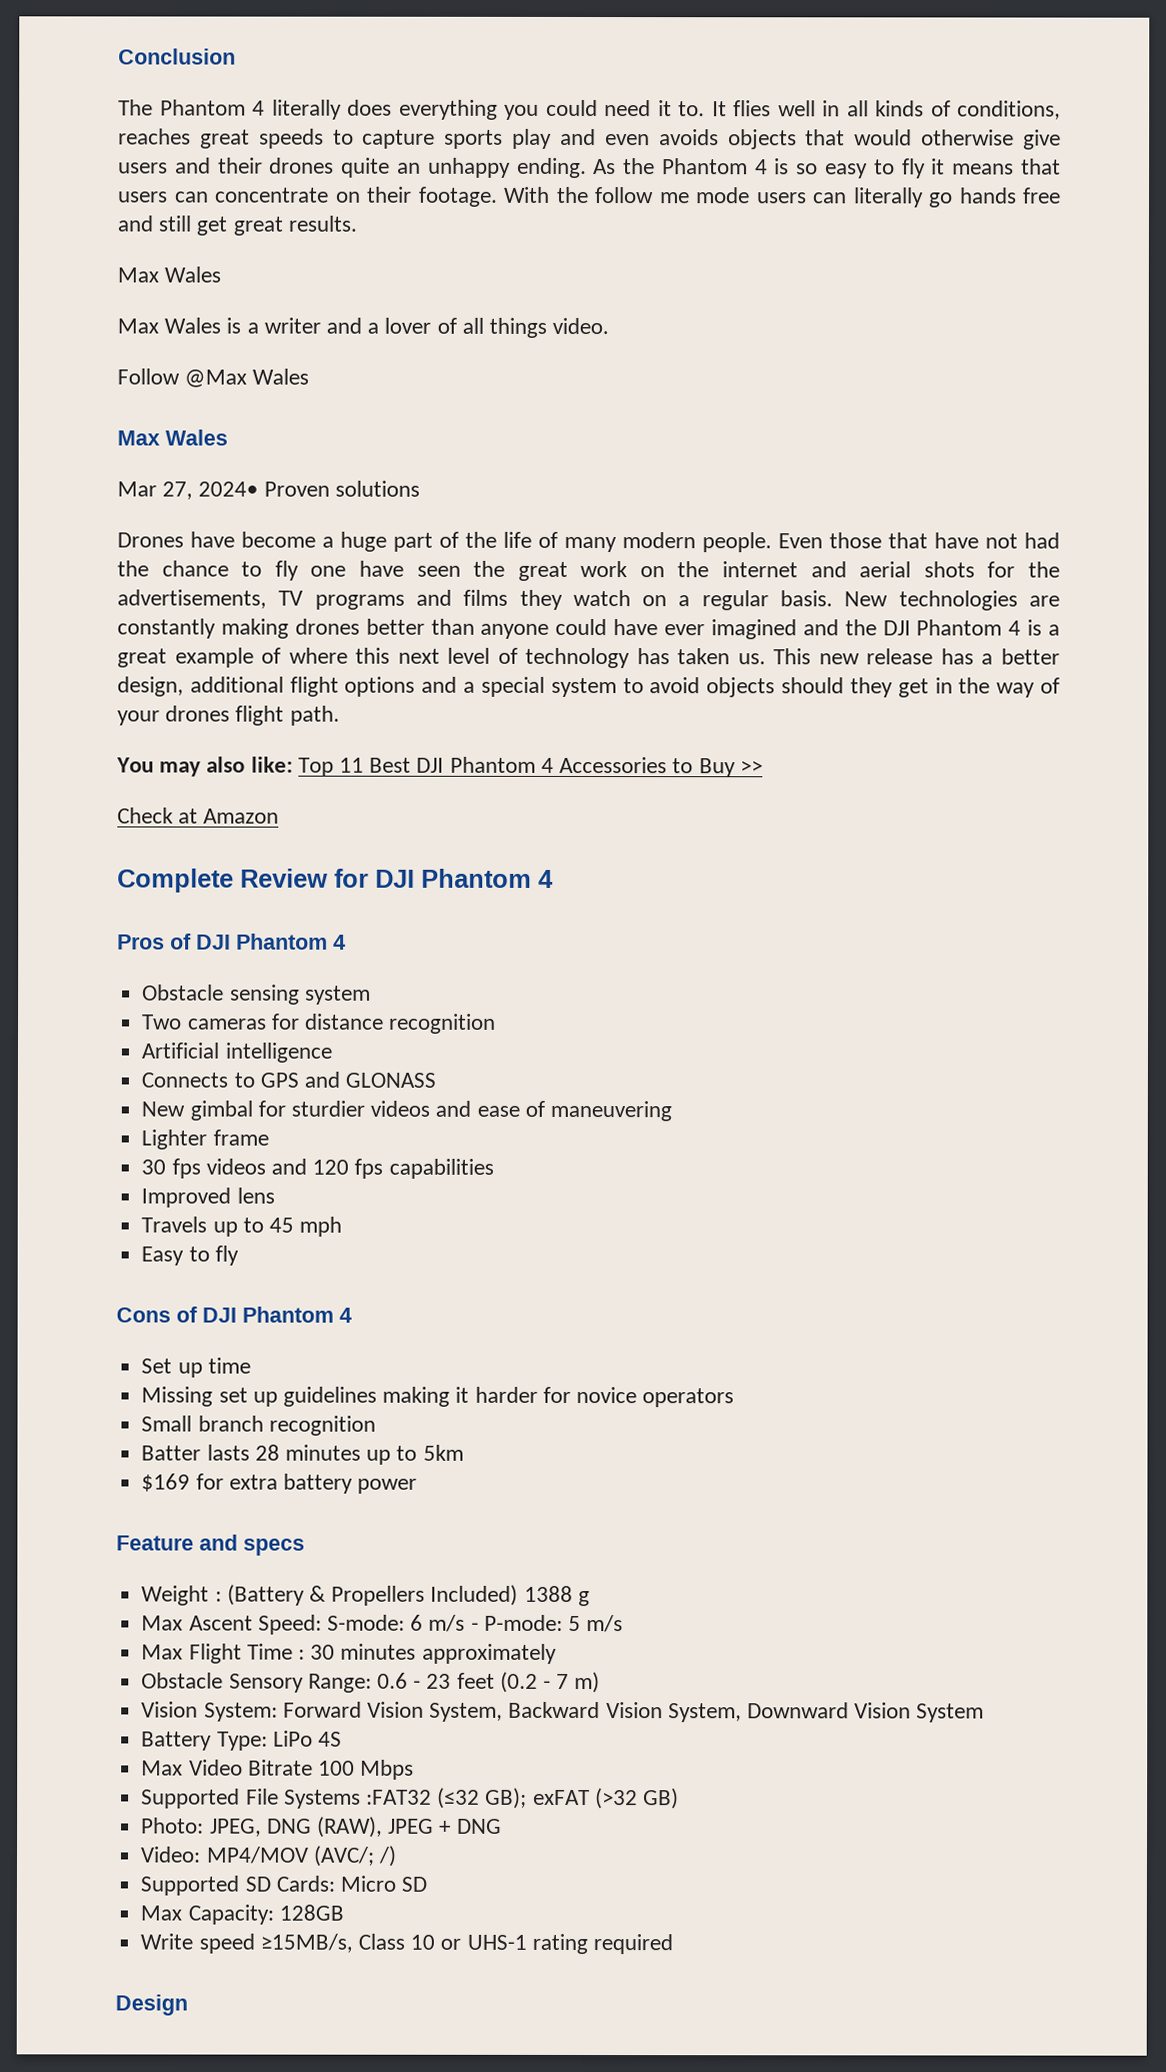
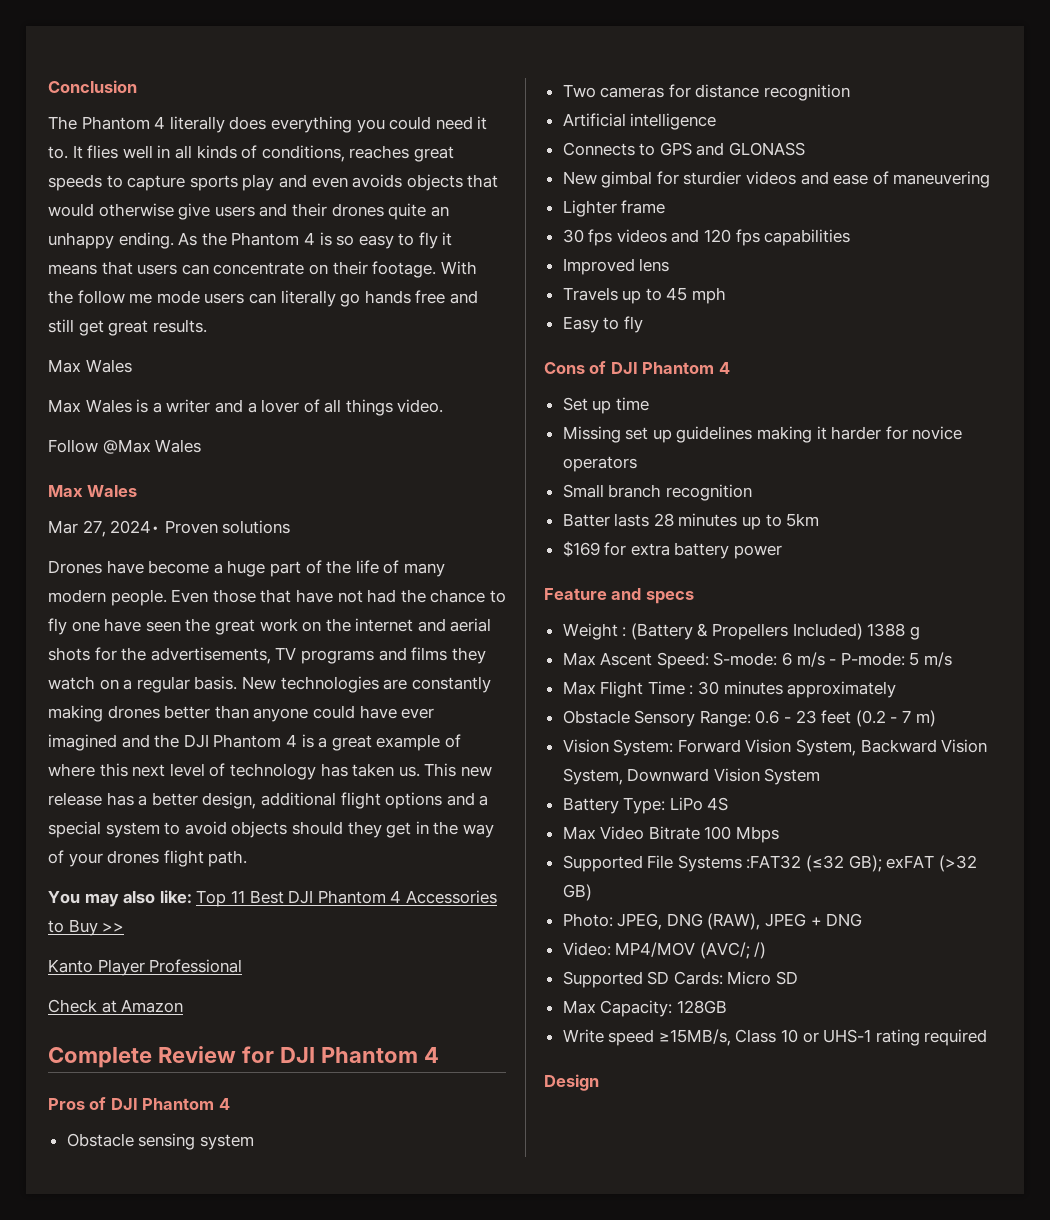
(763, 767) none -> [48,959,243,976] // Kanto Player Professional

